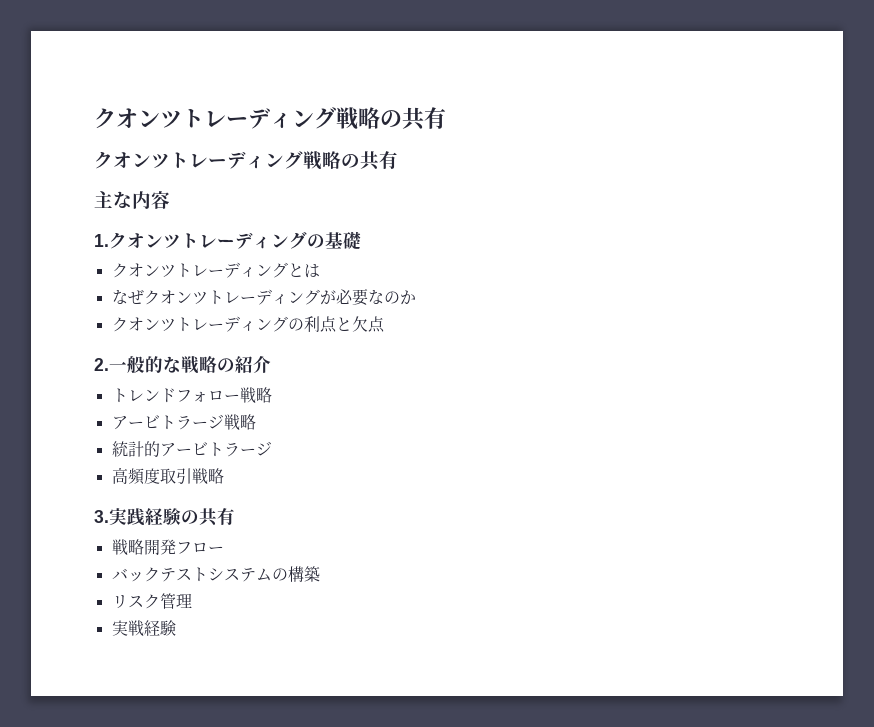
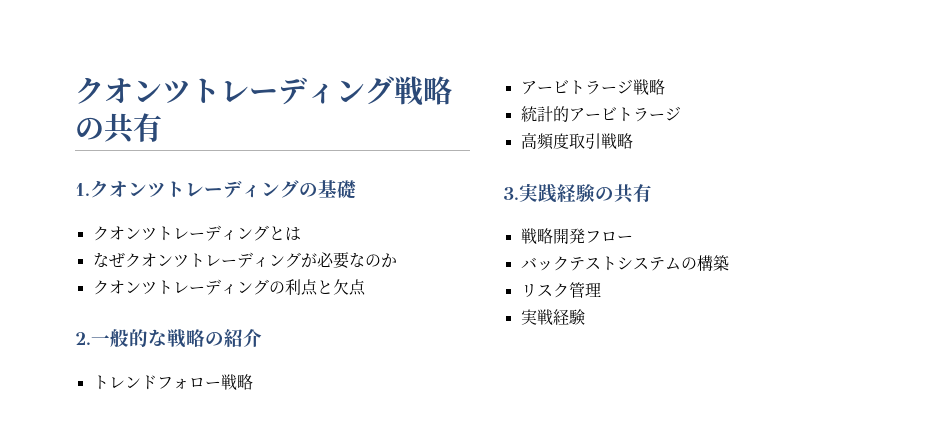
[94,107,446,131] [94,151,398,170] [94,191,170,209] クオンツトレーディング戦略の共有 // クオンツトレーディング戦略の共有 // 主な内容 -> [75,76,452,106] [75,113,162,144] クオンツトレーディング戦略の共有

